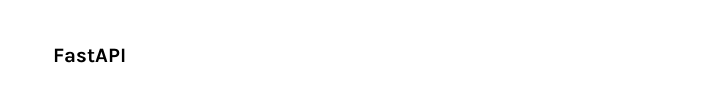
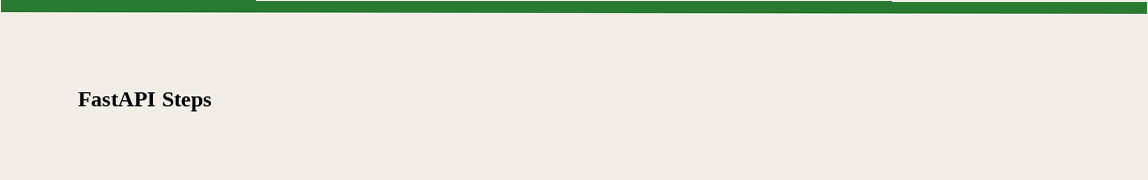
(126, 55) none -> [161,92,212,112] Steps

